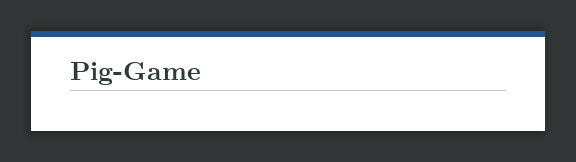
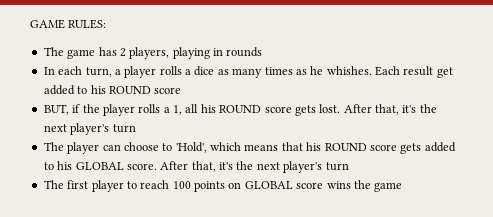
[70,62,201,85] Pig-Game -> [30,19,107,29] [43,47,263,59] [43,66,453,78] [43,85,182,95] [43,104,437,116] [43,123,136,135] [43,142,456,154] [43,161,349,173] [43,180,403,192] GAME RULES: // The game has 2 players, playing in rounds // In each turn, a player rolls a dice as many times as he whishes. Each result get added to his ROUND score // BUT, if the player rolls a 1, all his ROUND score gets lost. After that, it's the next player's turn // The player can choose to 'Hold', which means that his ROUND score gets added to his GLOBAL score. After that, it's the next player's turn // The first player to reach 100 points on GLOBAL score wins the game

